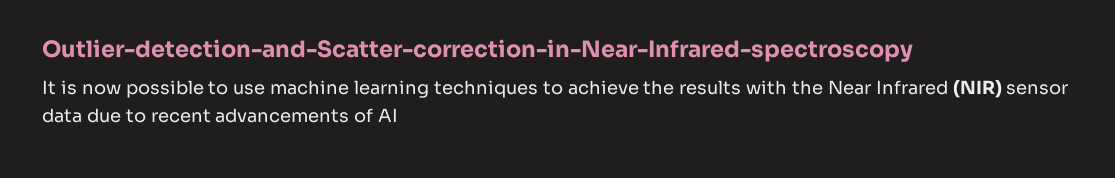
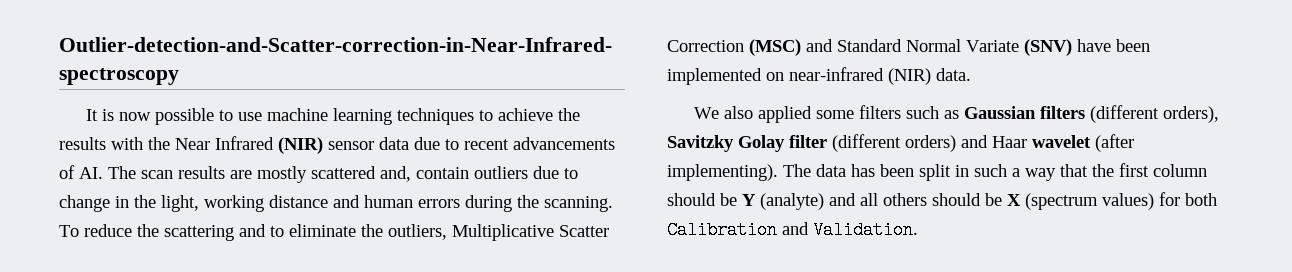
[378,108,399,122] AI -> [79,166,578,183] [59,195,613,212] [59,224,609,241] [667,39,1150,56] [667,67,971,85] [694,105,1220,123] [667,134,1134,152] [667,163,1207,181] [667,192,1217,210] [667,221,918,239] AI. The scan results are mostly scattered and, contain outliers due to change in the light, working distance and human errors during the scanning. To reduce the scattering and to eliminate the outliers, Multiplicative Scatter Correction (MSC) and Standard Normal Variate (SNV) have been implemented on near-infrared (NIR) data. // We also applied some filters such as Gaussian filters (different orders), Savitzky Golay filter (different orders) and Haar wavelet (after implementing). The data has been split in such a way that the first column should be Y (analyte) and all others should be X (spectrum values) for both Calibration and Validation.

